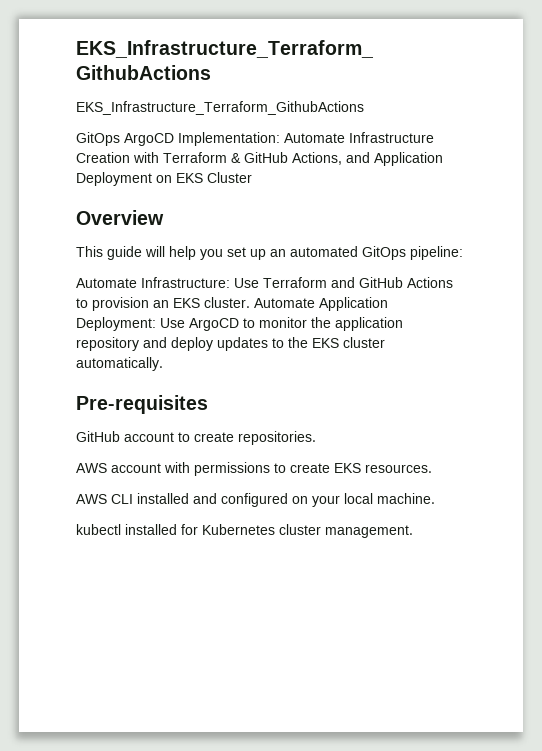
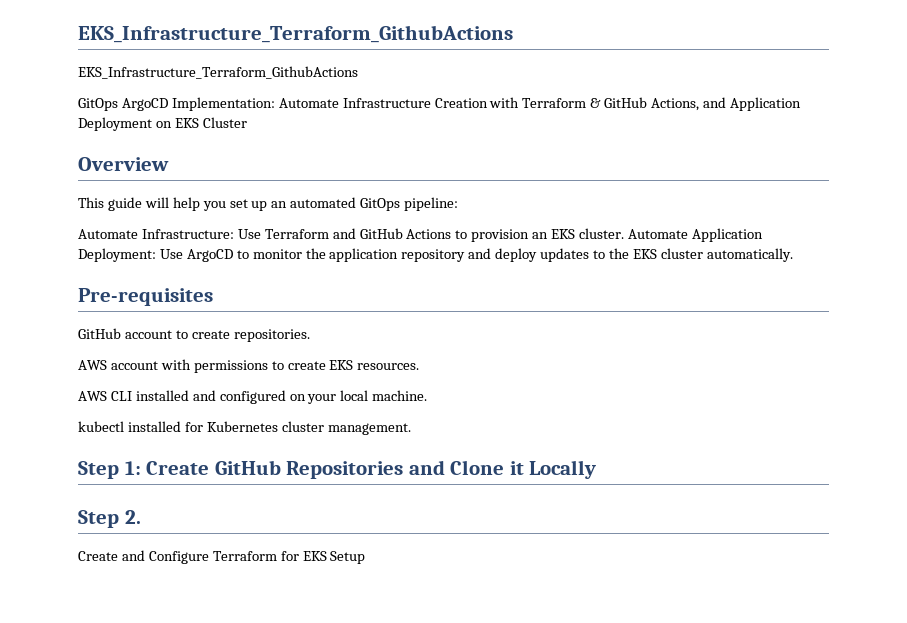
(413, 531) none -> [78,460,597,479] [78,510,141,528] [78,550,366,564] // Step 1: Create GitHub Repositories and Clone it Locally // Step 2. // Create and Configure Terraform for EKS Setup

